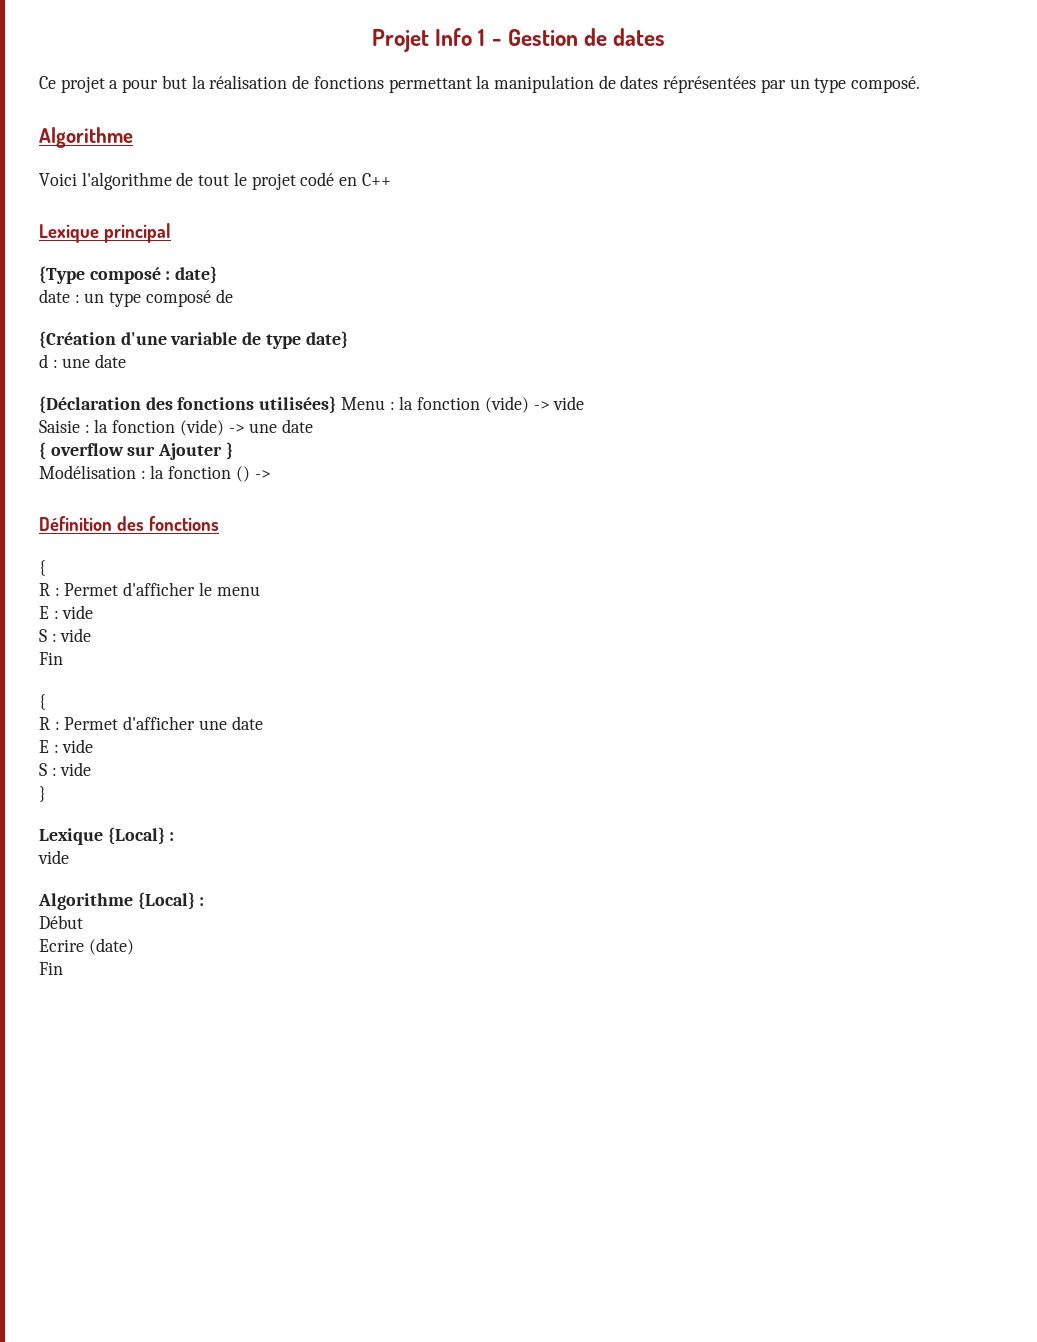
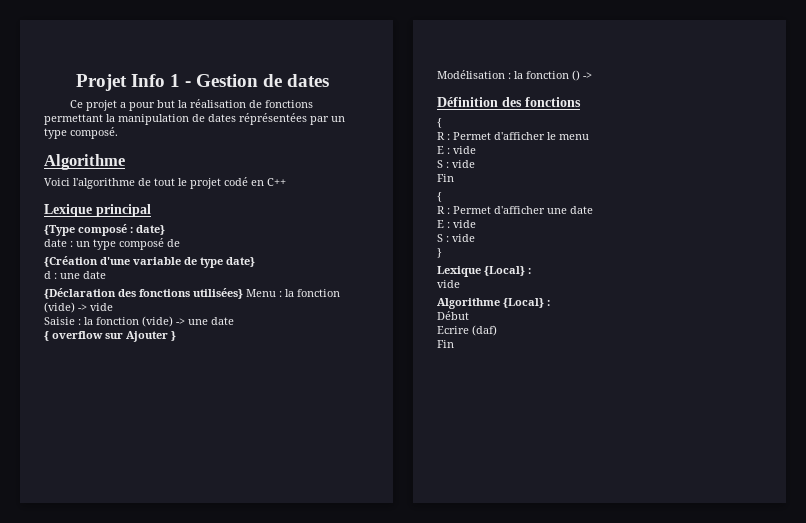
[88,938,134,955] (date) -> [472,325,497,336] (daf)

